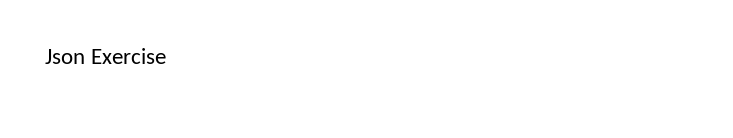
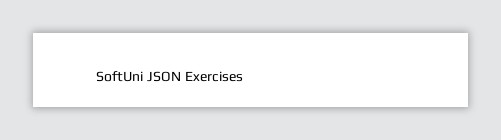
[45,48,167,64] Json Exercise -> [96,71,243,82] SoftUni JSON Exercises

